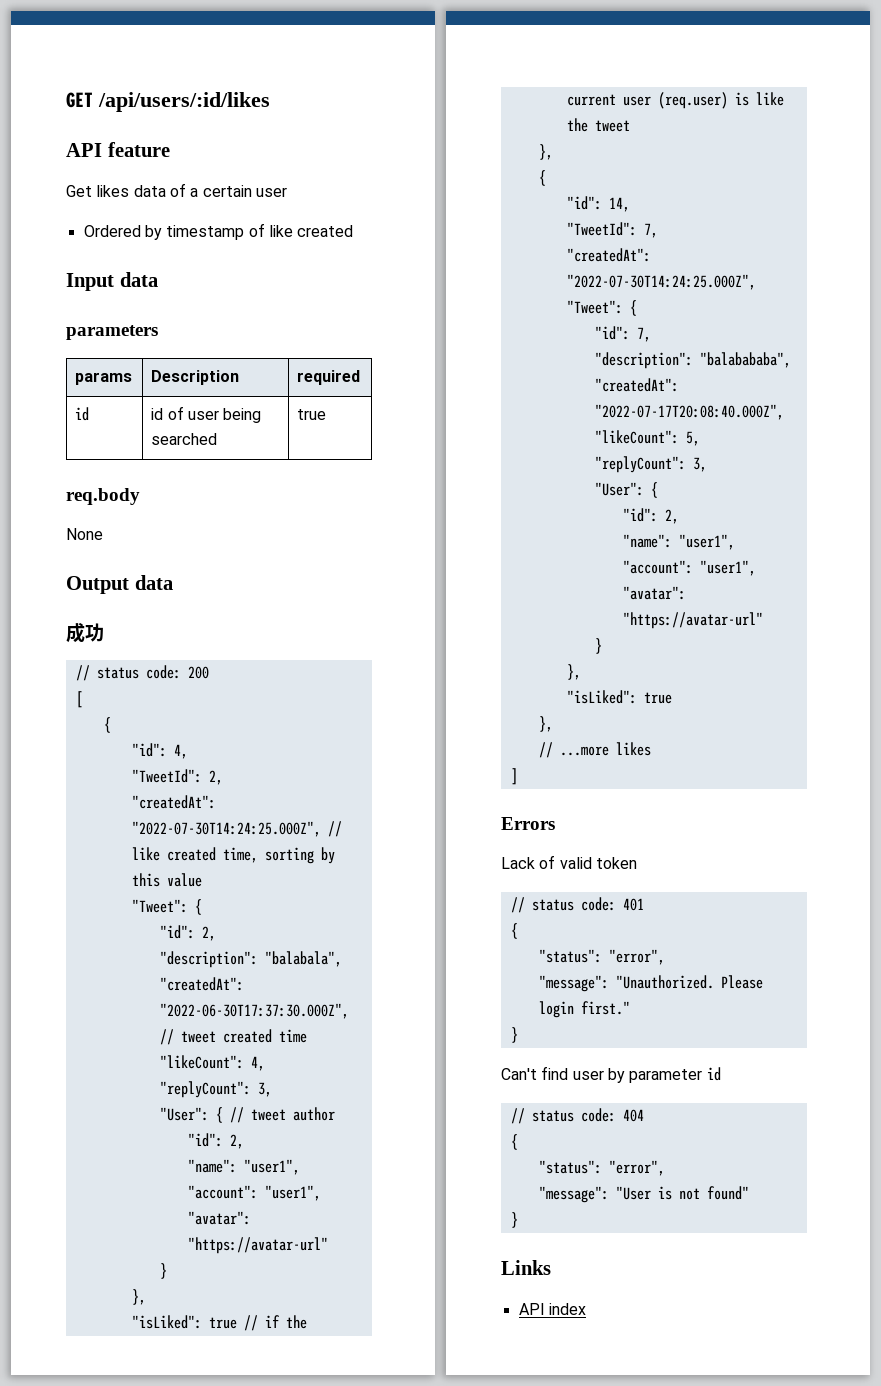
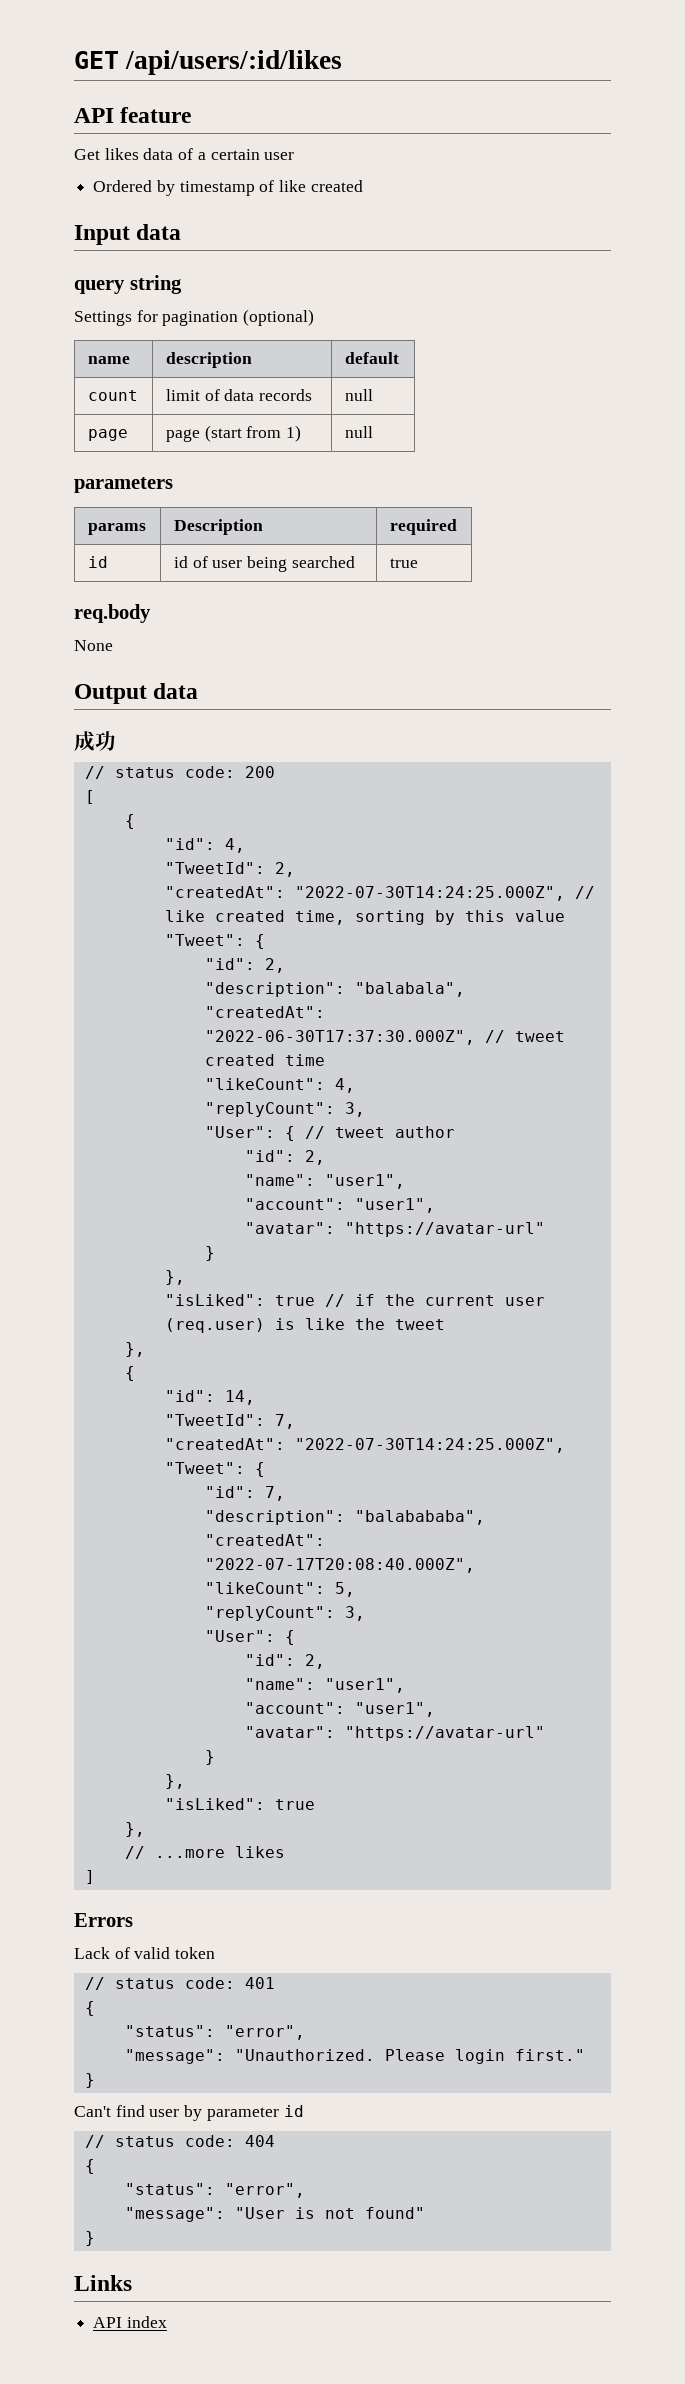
(158, 279) none -> [74,275,182,294] [74,309,315,326] [87,356,130,364] [165,352,252,368] [344,352,399,364] [87,390,138,401] [165,389,313,401] [344,389,373,401] [87,429,128,441] [165,425,302,442] [344,426,373,438] // query string // Settings for pagination (optional) // name | description | default // count | limit of data records | null // page | page (start from 1) | null

